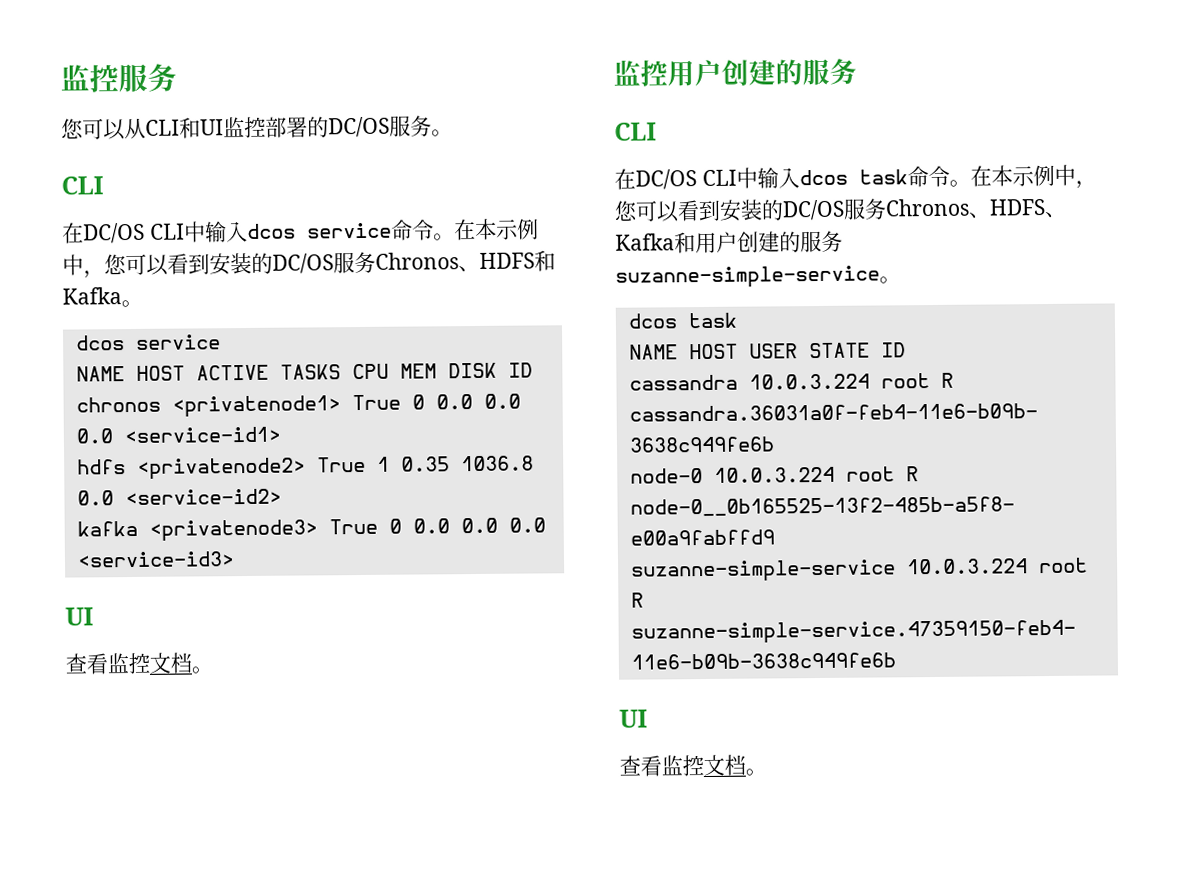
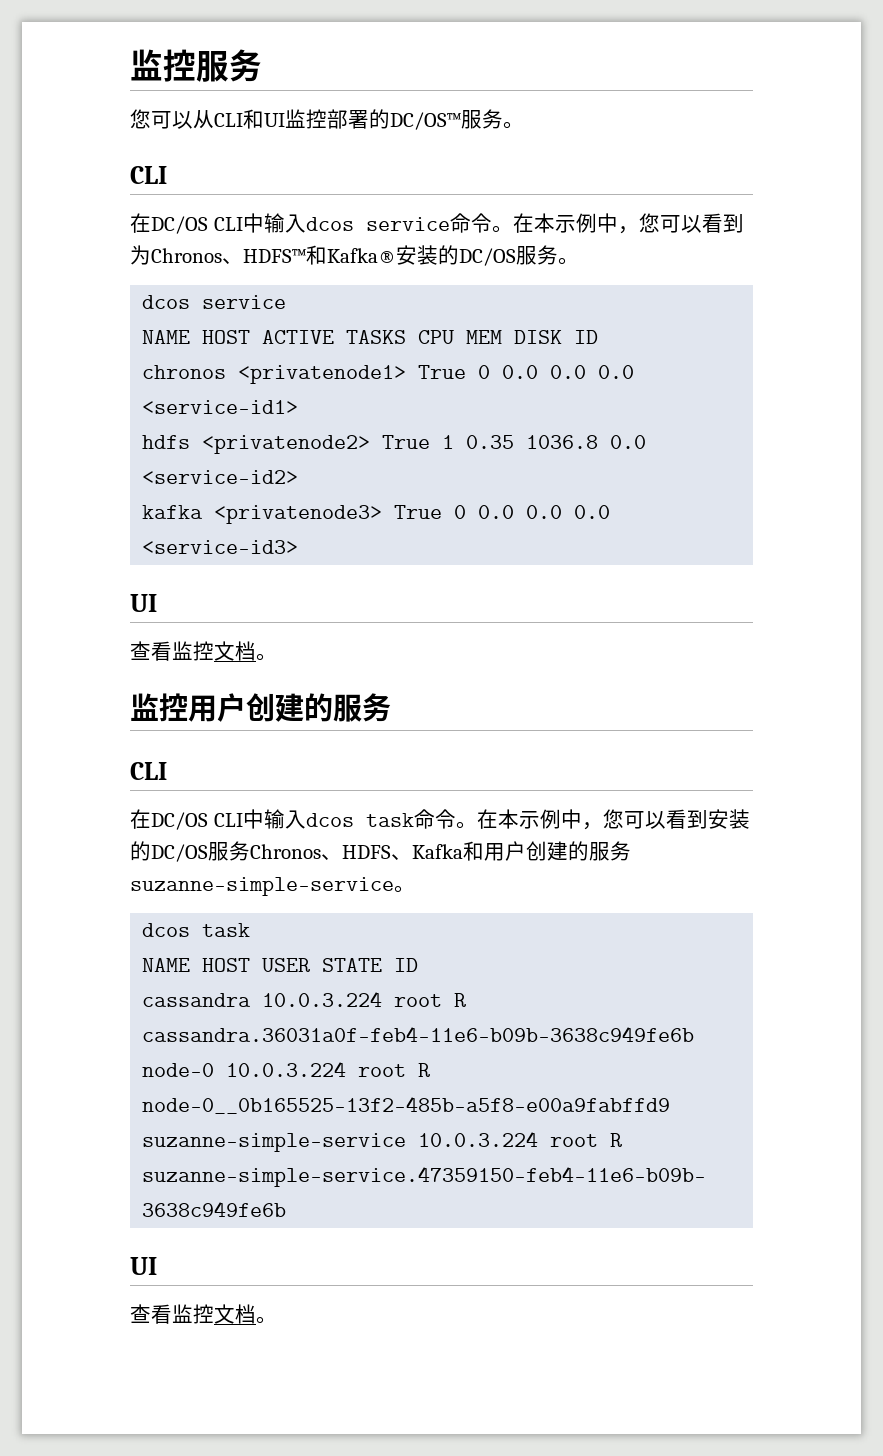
[328,116,390,138] DC/OS -> [390,112,461,130] DC/OS™
[209,250,556,276] [62,287,122,305] 安装的DC/OS服务Chronos、HDFS和Kafka -> [130,245,558,266] 为Chronos、HDFS™和Kafka®安装的DC/OS服务

